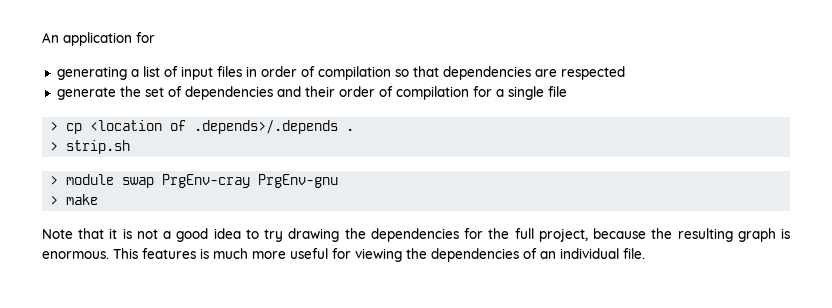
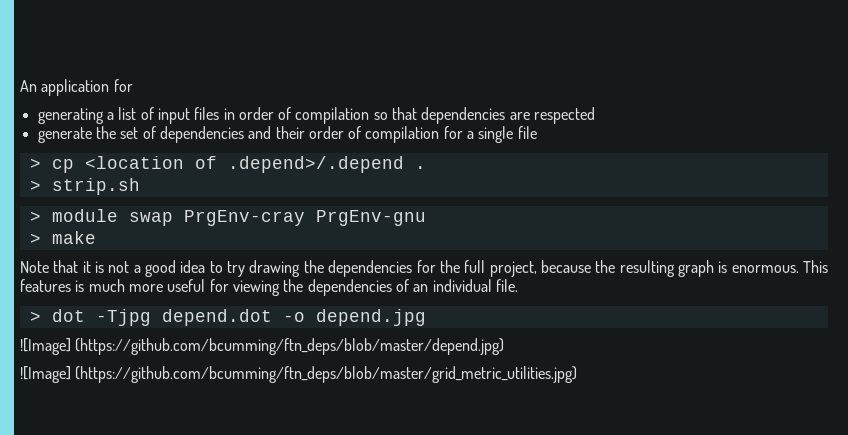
[194,120,339,134] .depends>/.depends -> [227,156,404,173] .depend>/.depend
(645, 253) none -> [29,309,426,326] [20,338,505,355] [20,366,578,383] // > dot -Tjpg depend.dot -o depend.jpg // ![Image] (https://github.com/bcumming/ftn_deps/blob/master/depend.jpg) // ![Image] (https://github.com/bcumming/ftn_deps/blob/master/grid_metric_utilities.jpg)

